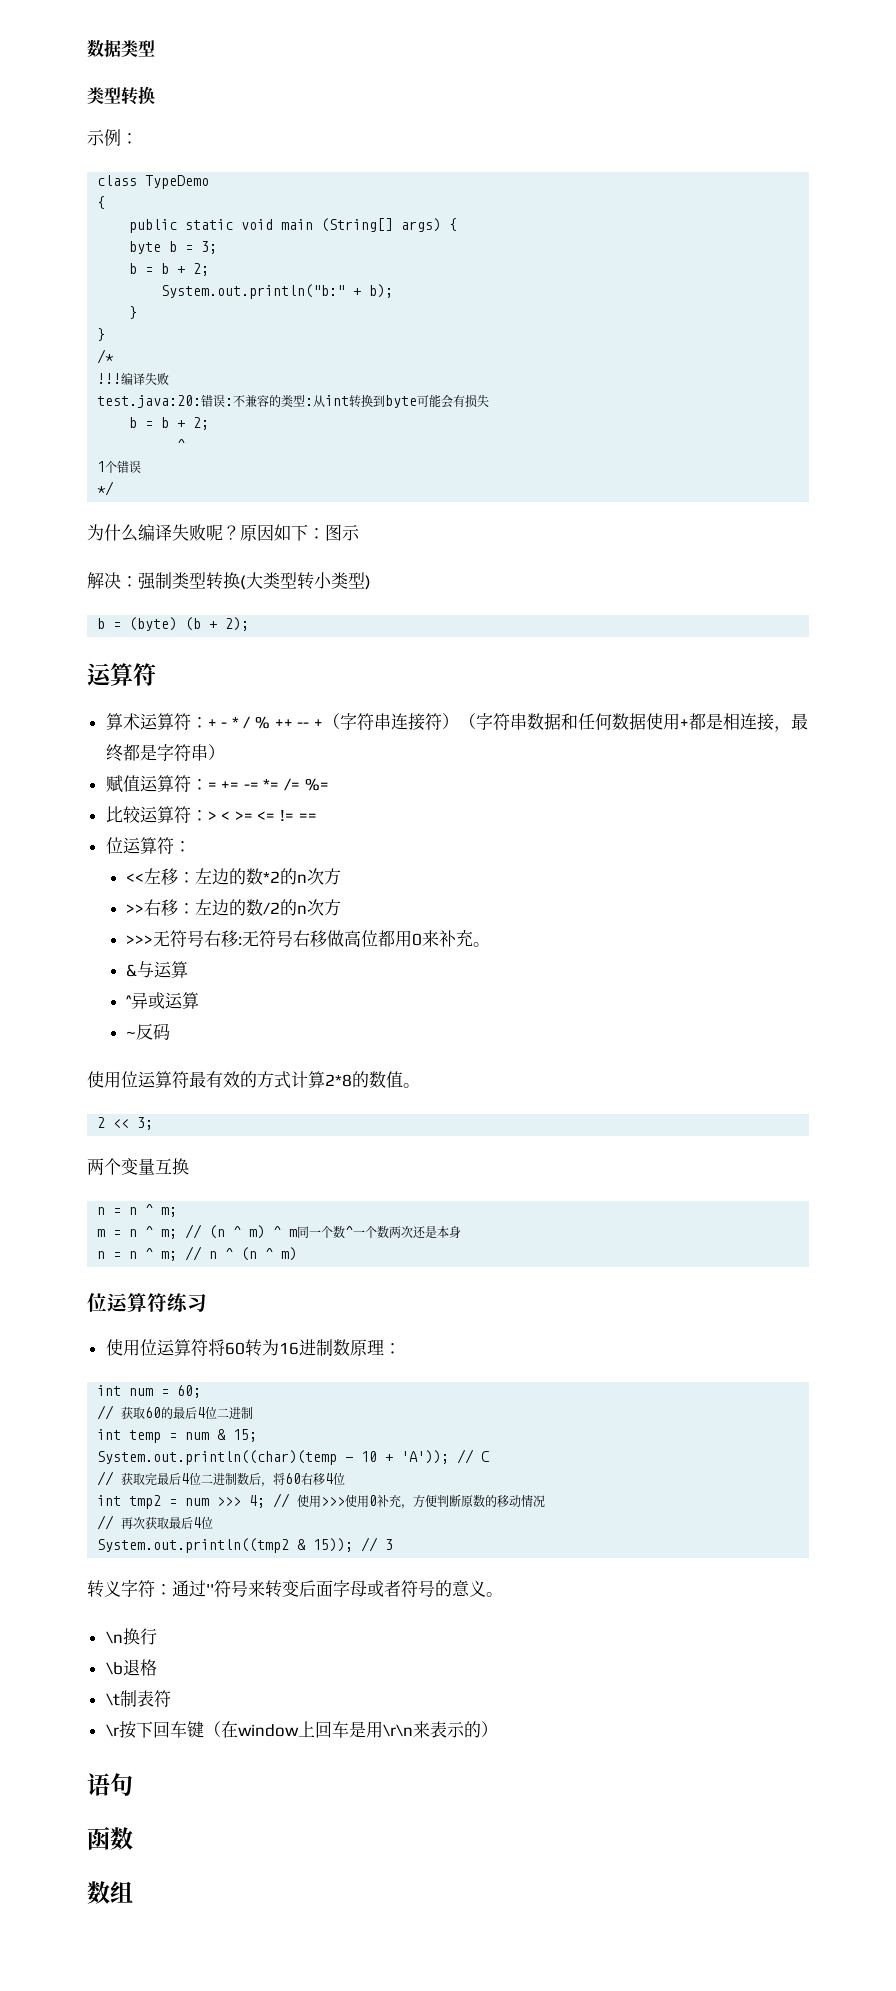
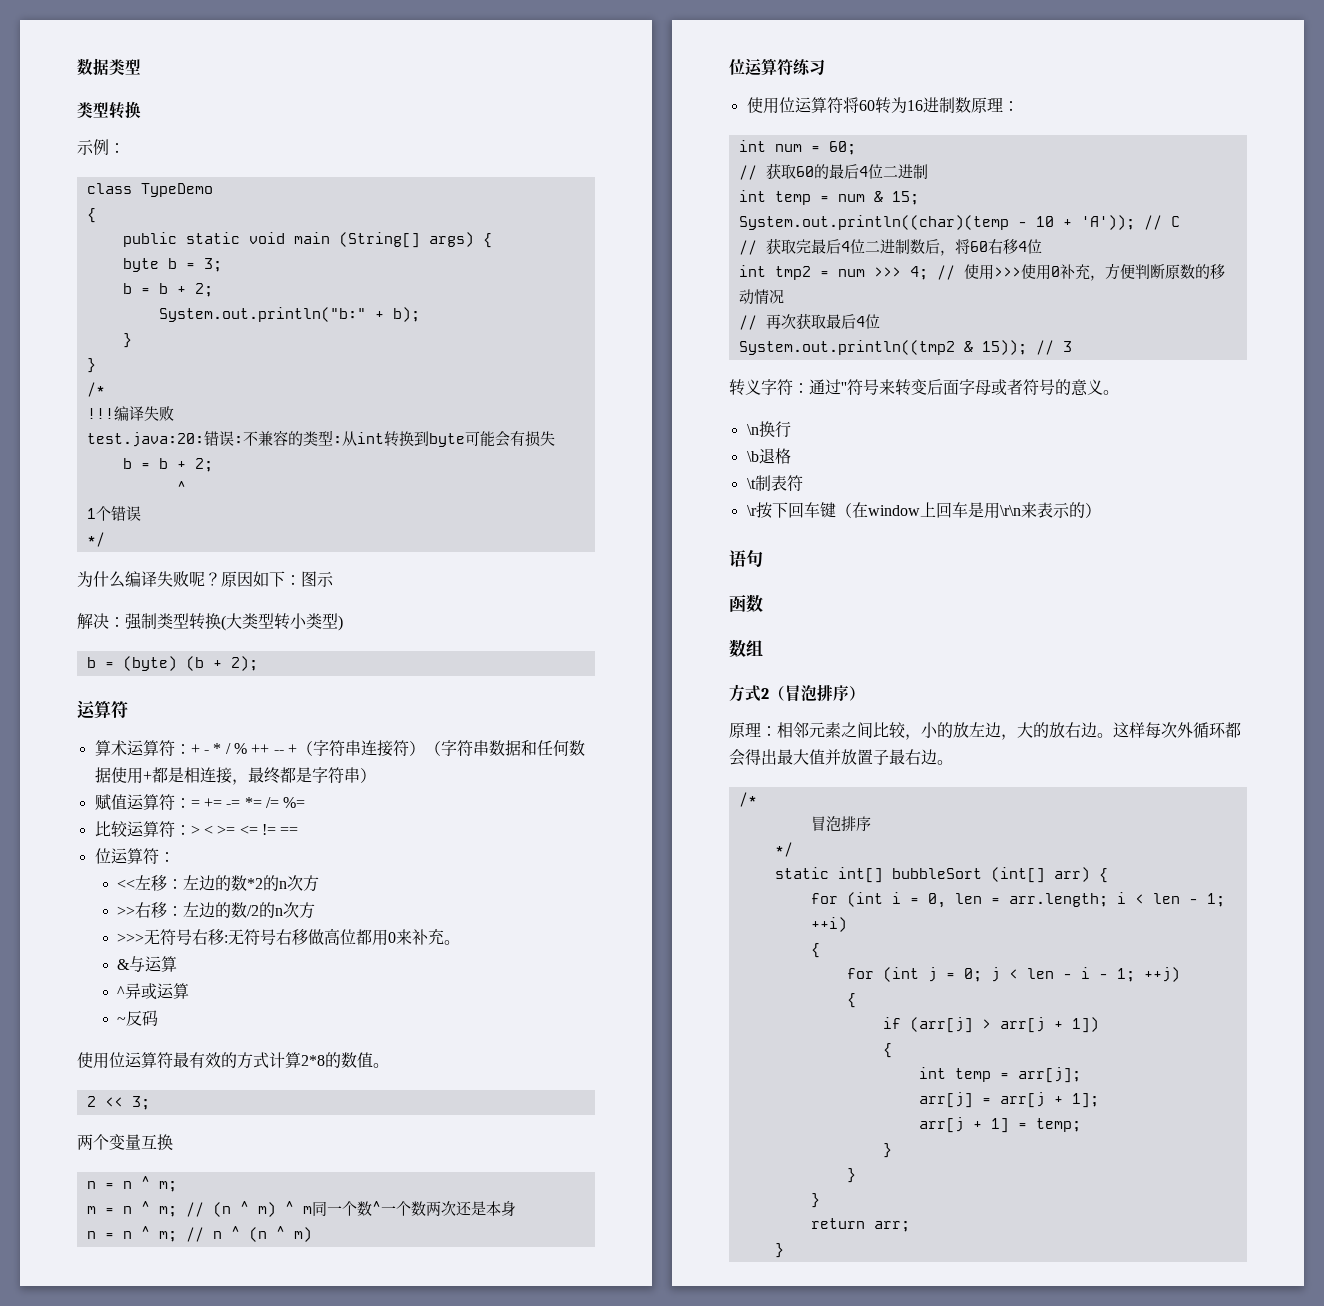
(133, 1892) none -> [729,684,865,702] [729,722,1241,740] [729,749,953,766] [738,792,757,807] [810,816,871,832] [774,842,793,857] [774,867,1108,883] [810,892,1225,908] [810,917,847,932] [810,943,820,958] [846,967,1180,982] [846,993,856,1008] [882,1017,1099,1033] [882,1043,892,1058] [918,1067,1081,1083] [918,1092,1099,1108] [918,1117,1081,1133] [882,1143,892,1158] [846,1168,856,1183] [810,1193,820,1208] [810,1218,910,1232] [774,1243,784,1258] // 方式2（冒泡排序） // 原理：相邻元素之间比较，小的放左边，大的放右边。这样每次外循环都会得出最大值并放置子最右边。 // /* // 冒泡排序 // */ // static int[] bubbleSort (int[] arr) { // for (int i = 0, len = arr.length; i < len - 1; ++i) // { // for (int j = 0; j < len - i - 1; ++j) // { // if (arr[j] > arr[j + 1]) // { // int temp = arr[j]; // arr[j] = arr[j + 1]; // arr[j + 1] = temp; // } // } // } // return arr; // }

